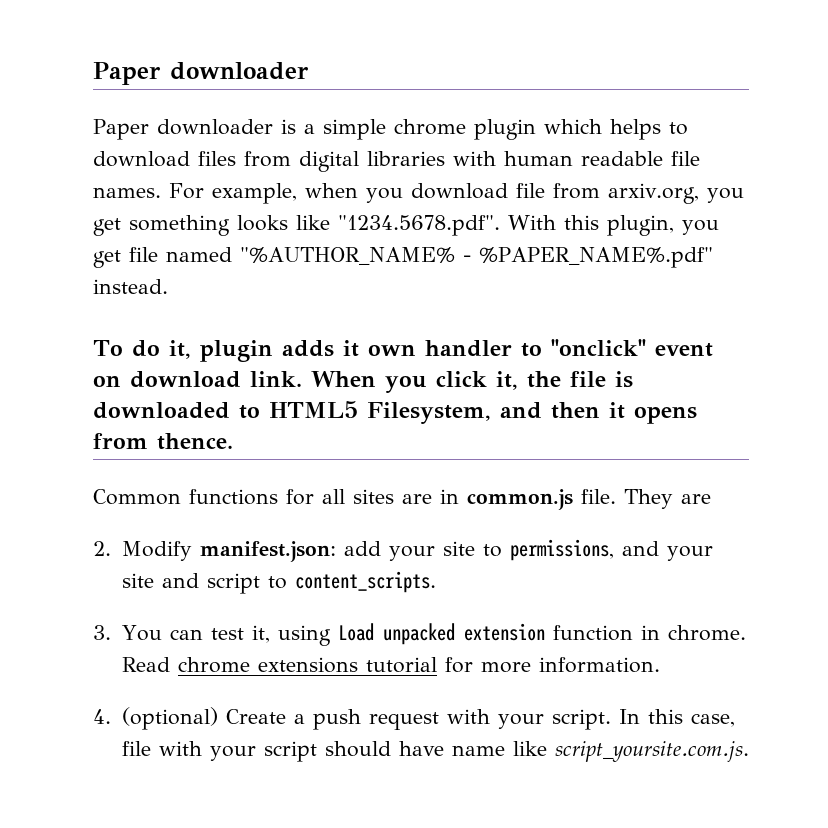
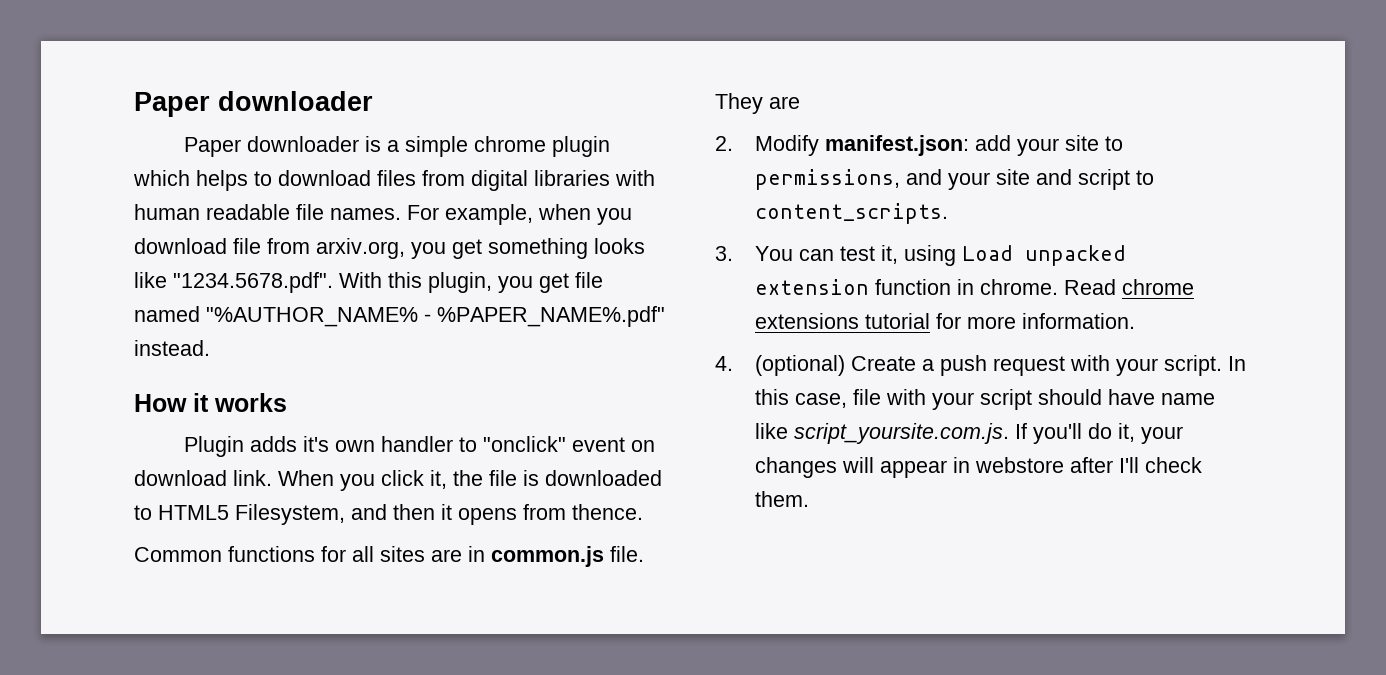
[93,340,359,362] To do it, plugin adds it -> [134,393,287,412] [184,436,330,457] How it works // Plugin adds it's
(749, 751) none -> [1015,423,1184,444] [755,457,1203,478] [755,491,810,507] If you'll do it, your changes will appear in webstore after I'll check them.

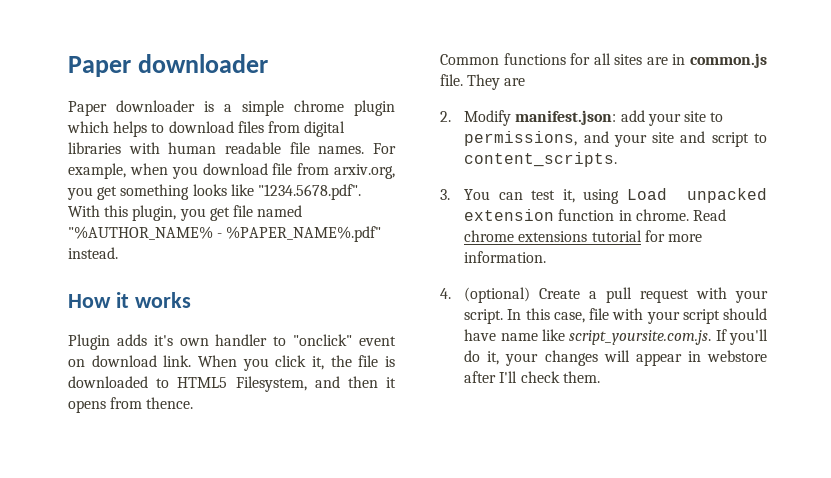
[940,355,988,376] push -> [606,287,633,303] pull

